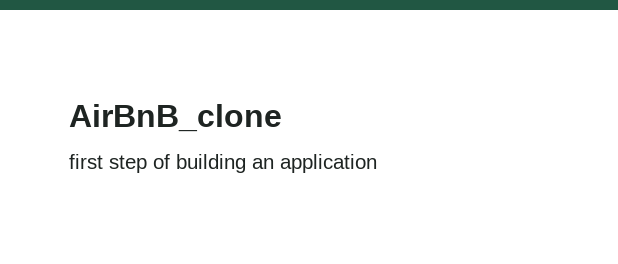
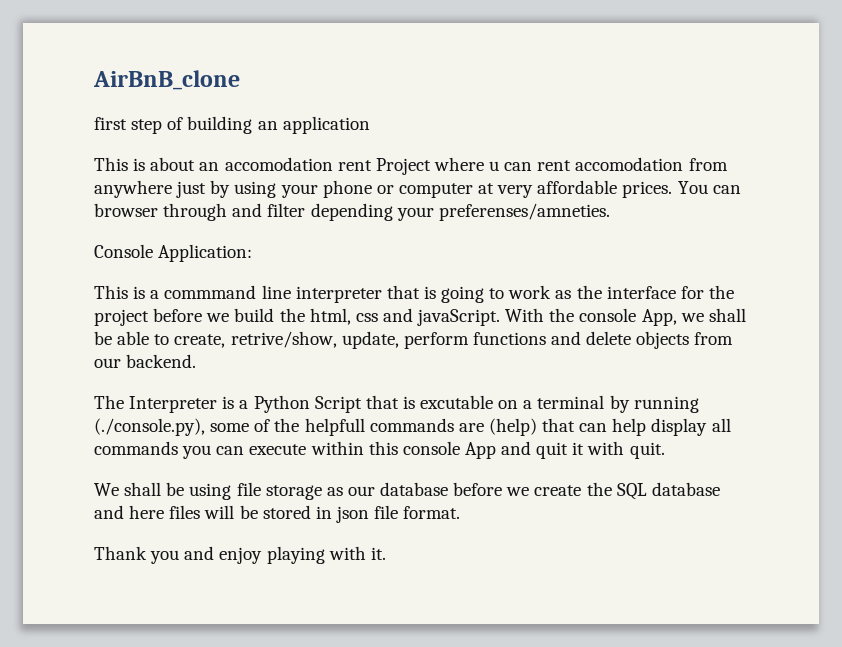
(377, 163) none -> [94,157,728,175] [94,180,741,198] [94,203,610,221] [94,244,253,262] [94,285,734,303] [94,308,746,326] [94,331,734,349] [94,354,197,368] [94,395,699,413] [94,418,731,436] [94,441,665,459] [94,482,720,500] [94,505,461,523] [94,546,386,564] // This is about an accomodation rent Project where u can rent accomodation from anywhere just by using your phone or computer at very affordable prices. You can browser through and filter depending your preferenses/amneties. // Console Application: // This is a commmand line interpreter that is going to work as the interface for the project before we build the html, css and javaScript. With the console App, we shall be able to create, retrive/show, update, perform functions and delete objects from our backend. // The Interpreter is a Python Script that is excutable on a terminal by running (./console.py), some of the helpfull commands are (help) that can help display all commands you can execute within this console App and quit it with quit. // We shall be using file storage as our database before we create the SQL database and here files will be stored in json file format. // Thank you and enjoy playing with it.

